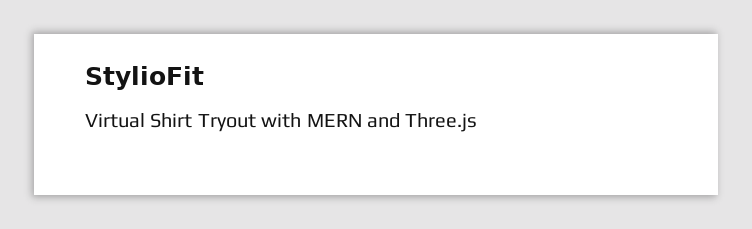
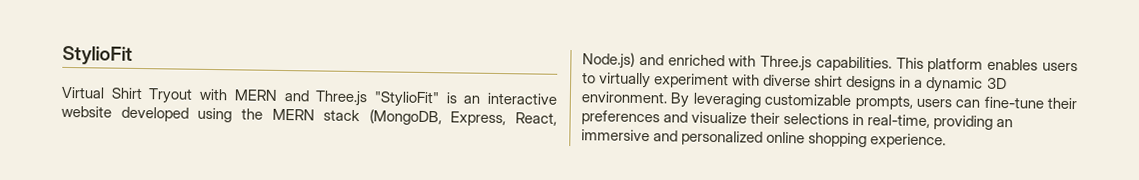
(478, 122) none -> [373,91,557,108] [61,105,557,127] [582,52,1078,73] [582,72,1007,93] [581,91,1077,110] [581,110,1014,130] [581,129,947,149] "StylioFit" is an interactive website developed using the MERN stack (MongoDB, Express, React, Node.js) and enriched with Three.js capabilities. This platform enables users to virtually experiment with diverse shirt designs in a dynamic 3D environment. By leveraging customizable prompts, users can fine-tune their preferences and visualize their selections in real-time, providing an immersive and personalized online shopping experience.

